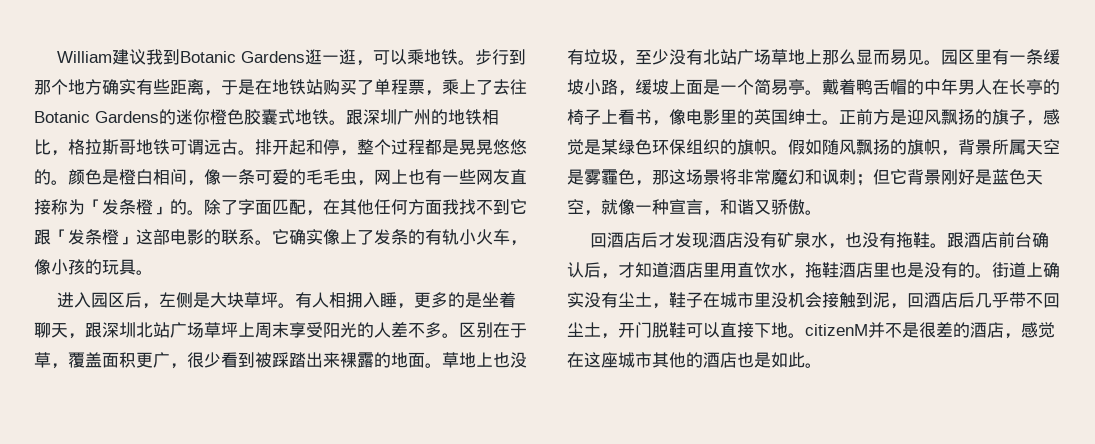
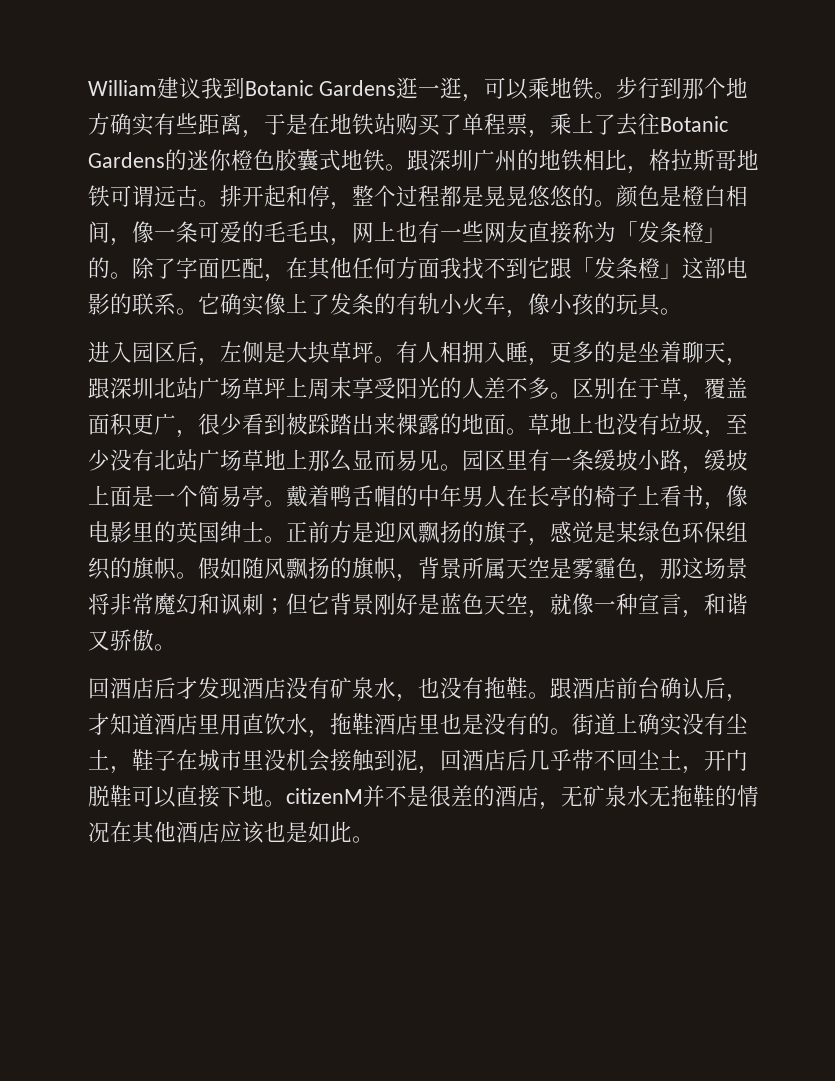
[1021,322,1055,338] [567,352,737,368] 感觉在这座城市其他的酒店 -> [561,785,759,807] [88,821,264,844] 无矿泉水无拖鞋的情况在其他酒店应该

